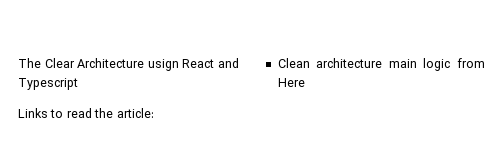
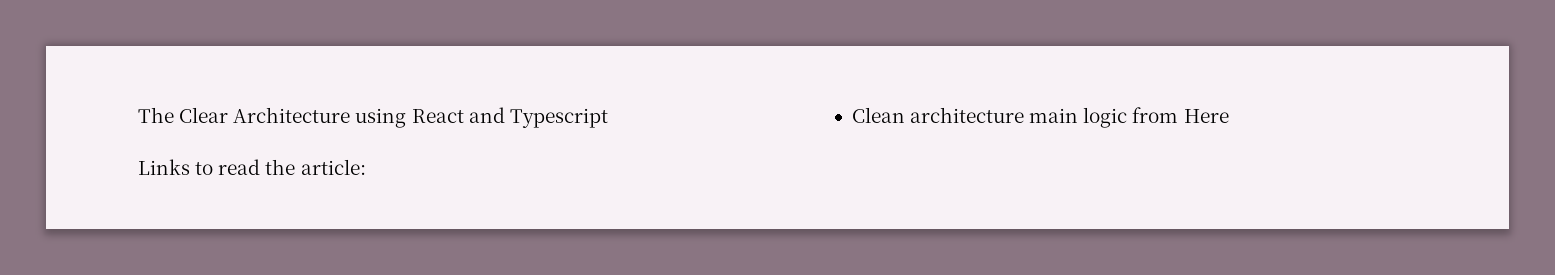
[147,59,179,71] usign -> [355,108,407,128] using

